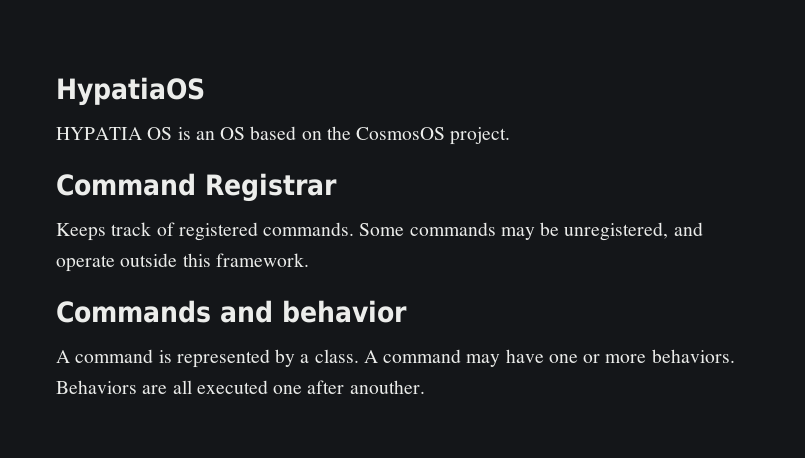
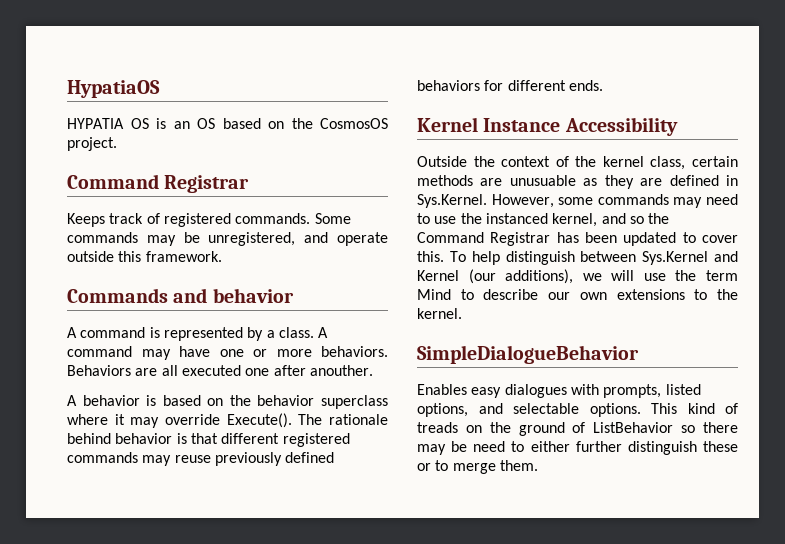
(425, 387) none -> [67,395,389,409] [67,413,388,428] [67,433,350,447] [67,452,335,466] [417,80,603,91] [417,117,678,136] [417,156,738,170] [417,175,738,189] [417,194,738,208] [417,213,670,227] [417,232,738,246] [417,251,738,265] [417,269,738,284] [417,289,738,300] [417,308,462,319] [417,345,639,364] [417,384,701,398] [417,403,738,417] [417,422,738,436] [417,441,738,455] [417,460,538,474] // A behavior is based on the behavior superclass where it may override Execute(). The rationale behind behavior is that different registered commands may reuse previously defined behaviors for different ends. // Kernel Instance Accessibility // Outside the context of the kernel class, certain methods are unusuable as they are defined in Sys.Kernel. However, some commands may need to use the instanced kernel, and so the Command Registrar has been updated to cover this. To help distinguish between Sys.Kernel and Kernel (our additions), we will use the term Mind to describe our own extensions to the kernel. // SimpleDialogueBehavior // Enables easy dialogues with prompts, listed options, and selectable options. This kind of treads on the ground of ListBehavior so there may be need to either further distinguish these or to merge them.

